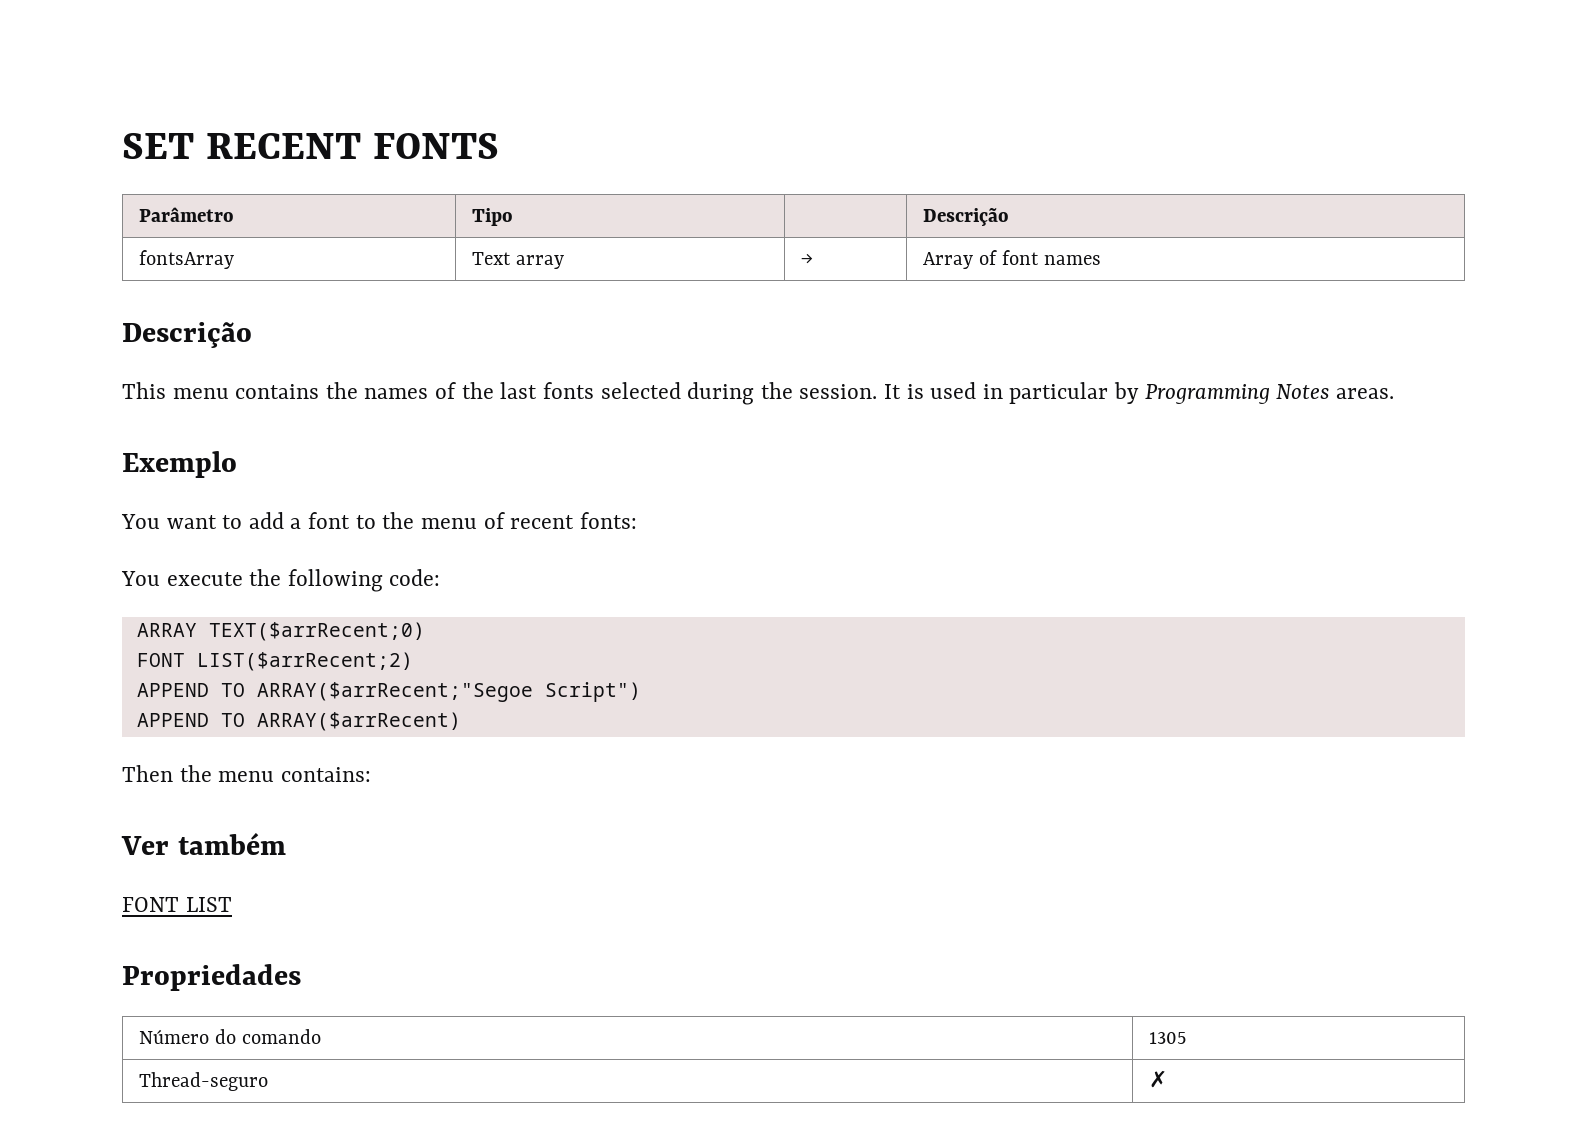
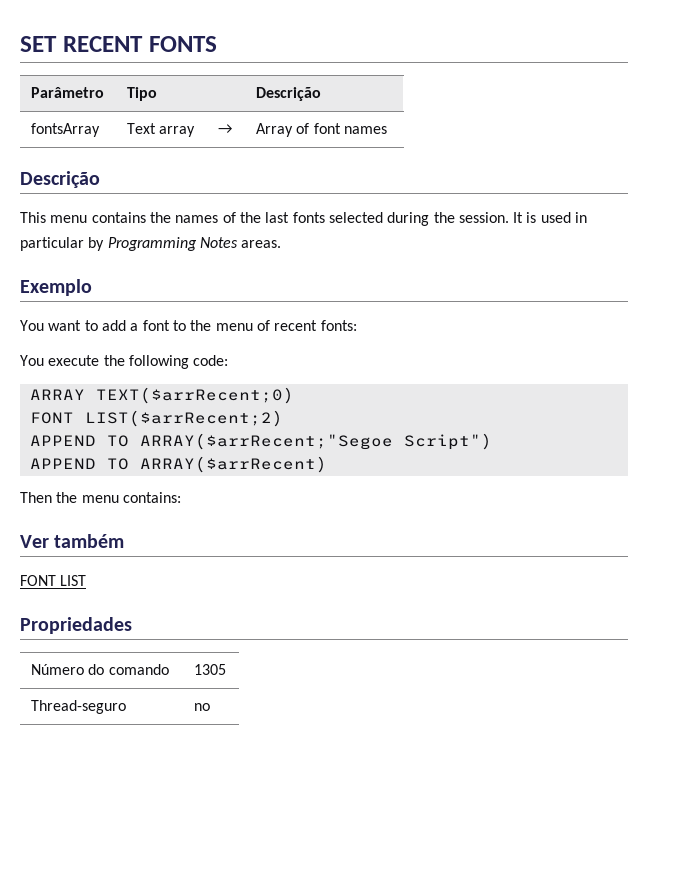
[1149,1070,1168,1088] ✗ -> [194,703,211,711] no

